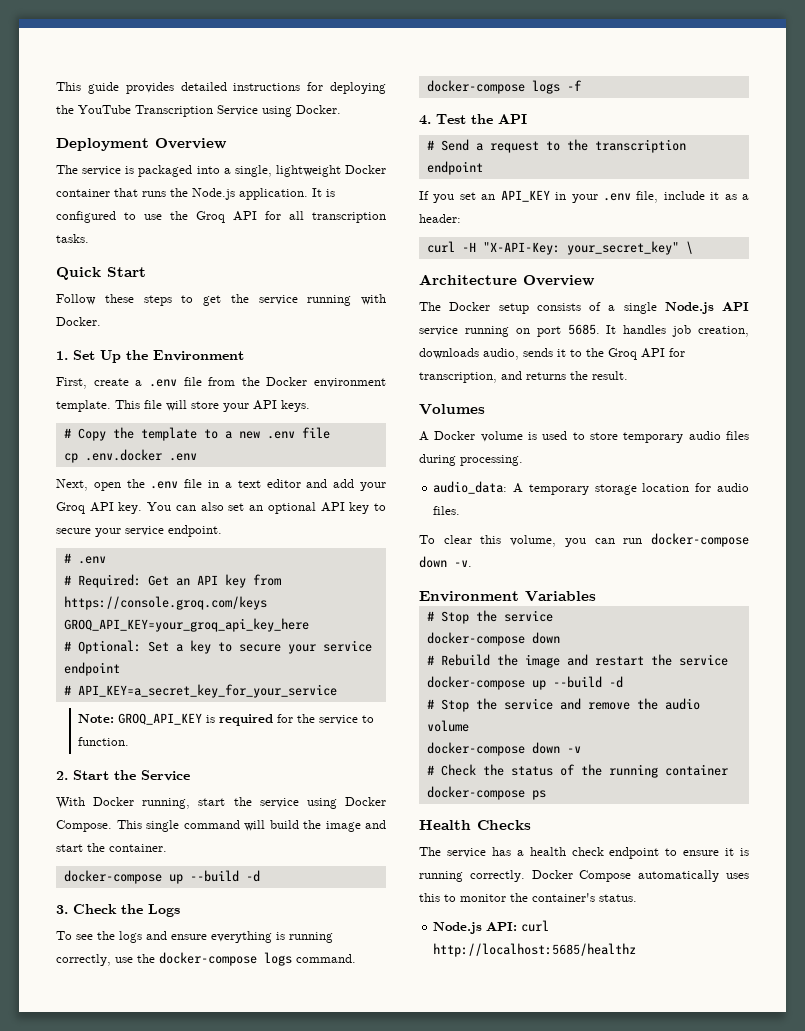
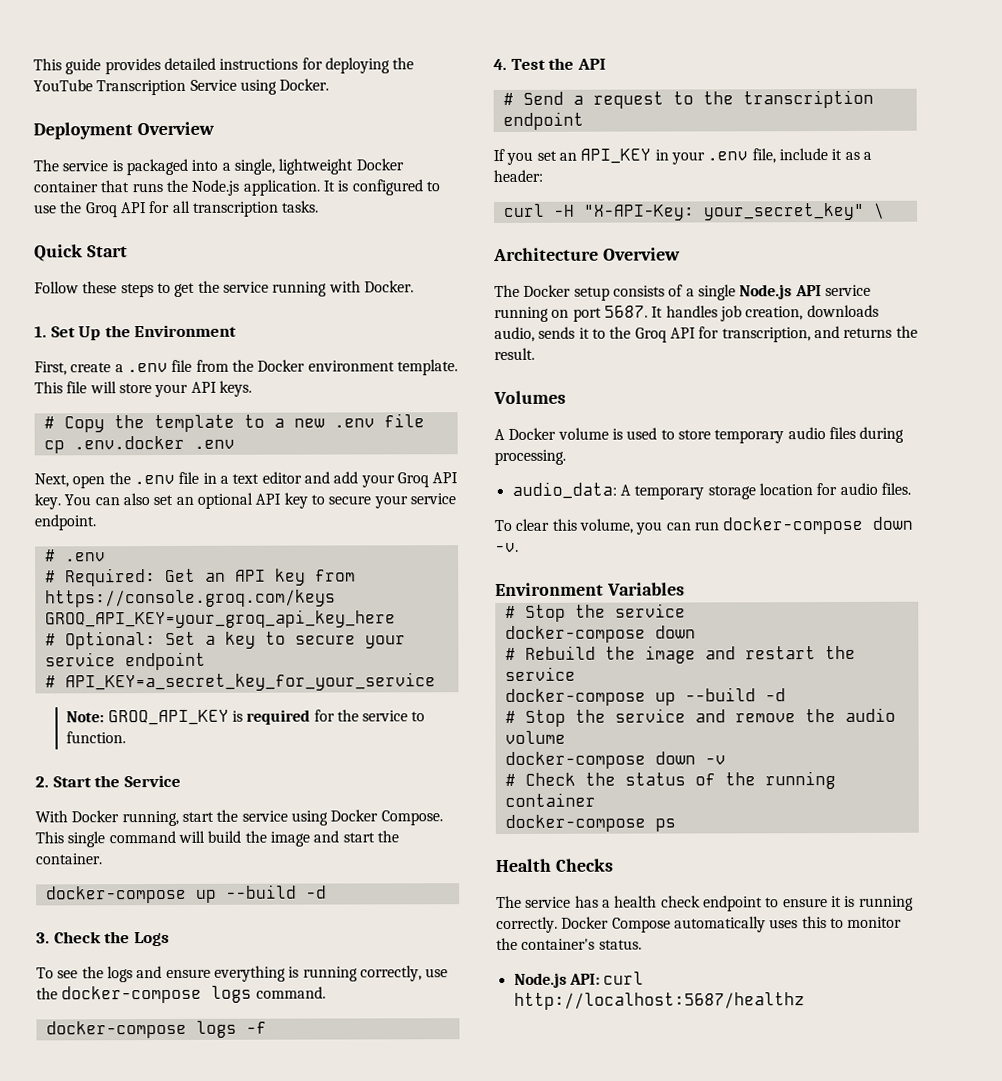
[567,324,600,335] 5685. -> [603,305,648,318] 5687.
[433,943,637,957] http://localhost:5685/healthz -> [513,992,805,1010] http://localhost:5687/healthz

